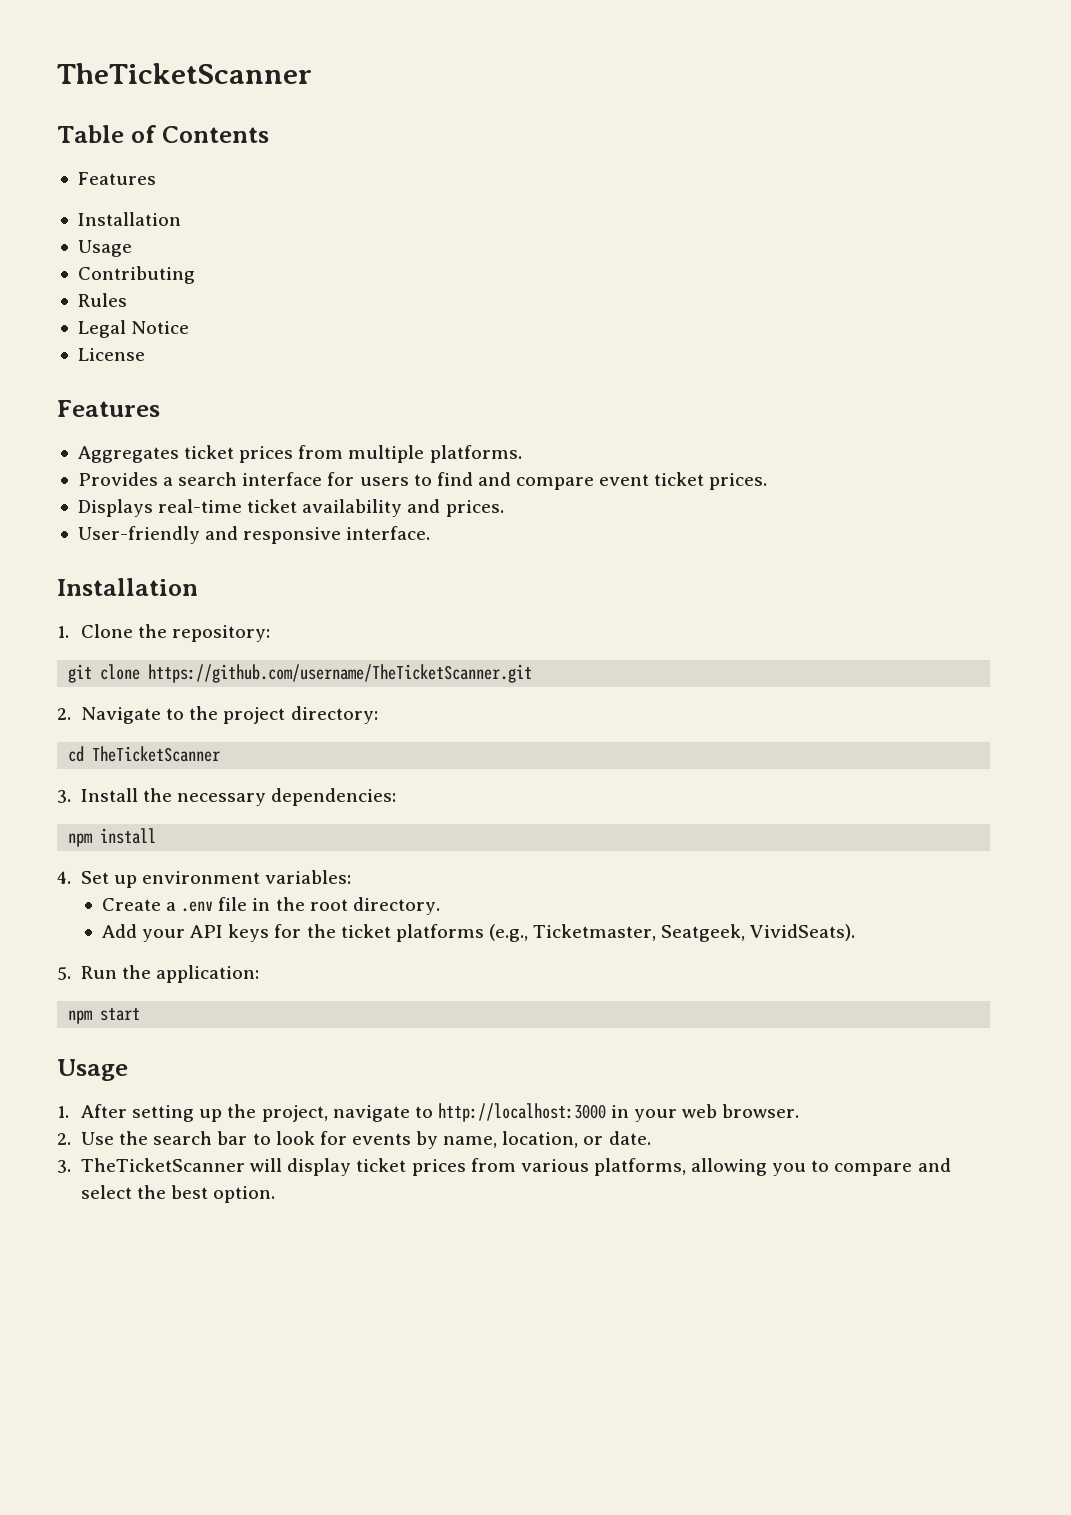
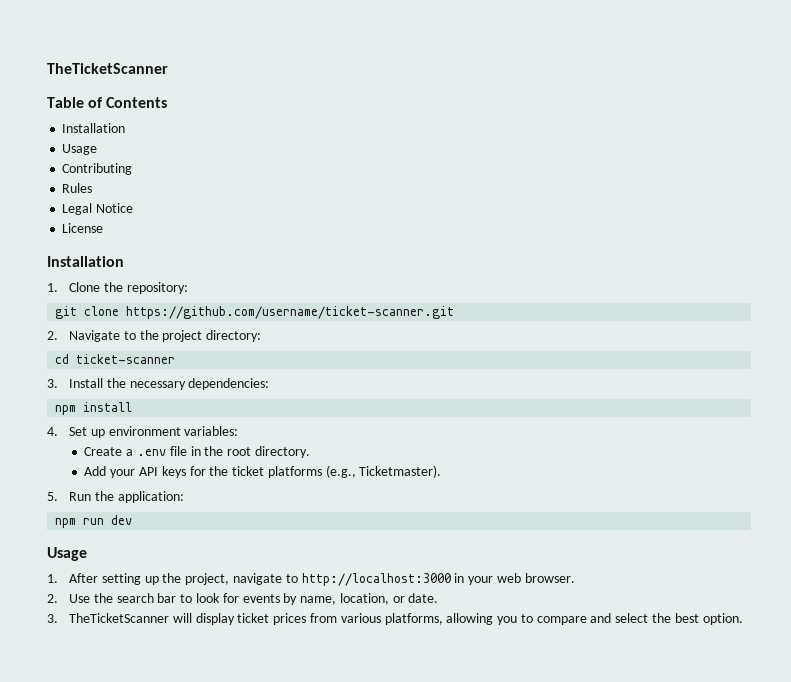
[77,172,156,185] // Features -> (168, 102) none
[57,400,160,417] [77,445,522,463] [77,472,768,490] [77,499,504,517] [77,526,431,544] // Features // Aggregates ticket prices from multiple platforms. // Provides a search interface for users to find and compare event ticket prices. // Displays real-time ticket availability and prices. // User-friendly and responsive interface. -> (104, 228) none
[148,664,533,683] https://github.com/username/TheTicketScanner.git -> [126,306,455,319] https://github.com/username/ticket-scanner.git
[92,746,221,762] TheTicketScanner -> [76,354,176,364] ticket-scanner
[533,924,856,942] Ticketmaster, Seatgeek, VividSeats). -> [359,465,442,478] Ticketmaster).
[100,1008,141,1021] start -> [83,515,133,525] run dev

